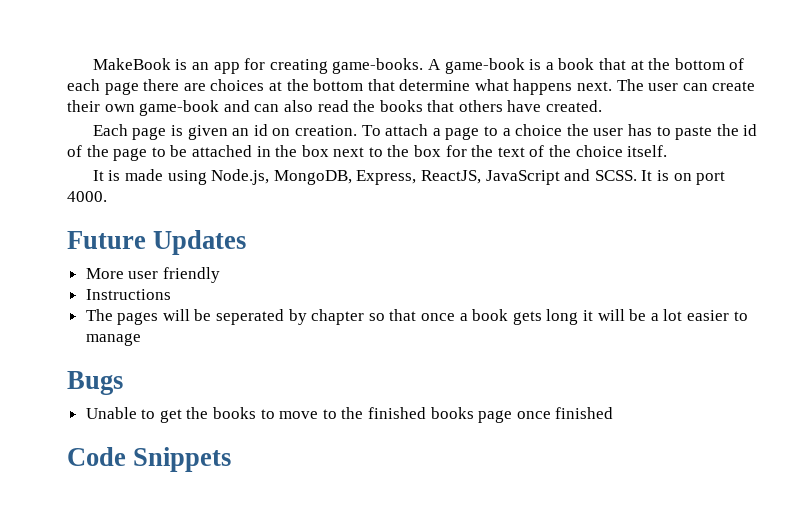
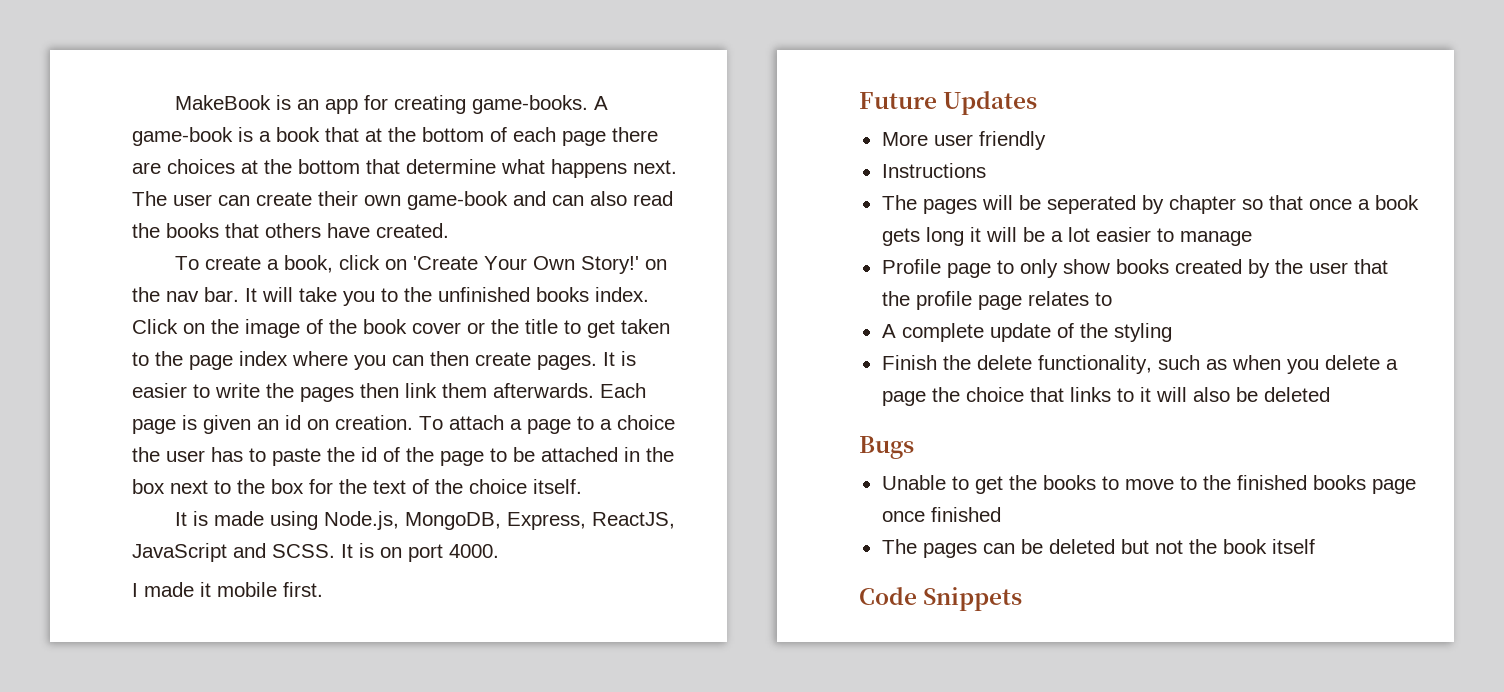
(603, 106) none -> [174,255,667,274] [132,287,649,306] [132,319,670,338] [132,351,636,370] [132,383,594,402] To create a book, click on 'Create Your Own Story!' on the nav bar. It will take you to the unfinished books index. Click on the image of the book cover or the title to get taken to the page index where you can then create pages. It is easier to write the pages then link them afterwards.
(107, 196) none -> [132,582,323,597] // I made it mobile first.
(141, 339) none -> [881,259,1388,278] [881,291,1112,310] [881,323,1172,342] [881,355,1398,374] [881,387,1330,406] // Profile page to only show books created by the user that the profile page relates to // A complete update of the styling // Finish the delete functionality, such as when you delete a page the choice that links to it will also be deleted
(614, 413) none -> [881,539,1315,558] // The pages can be deleted but not the book itself

